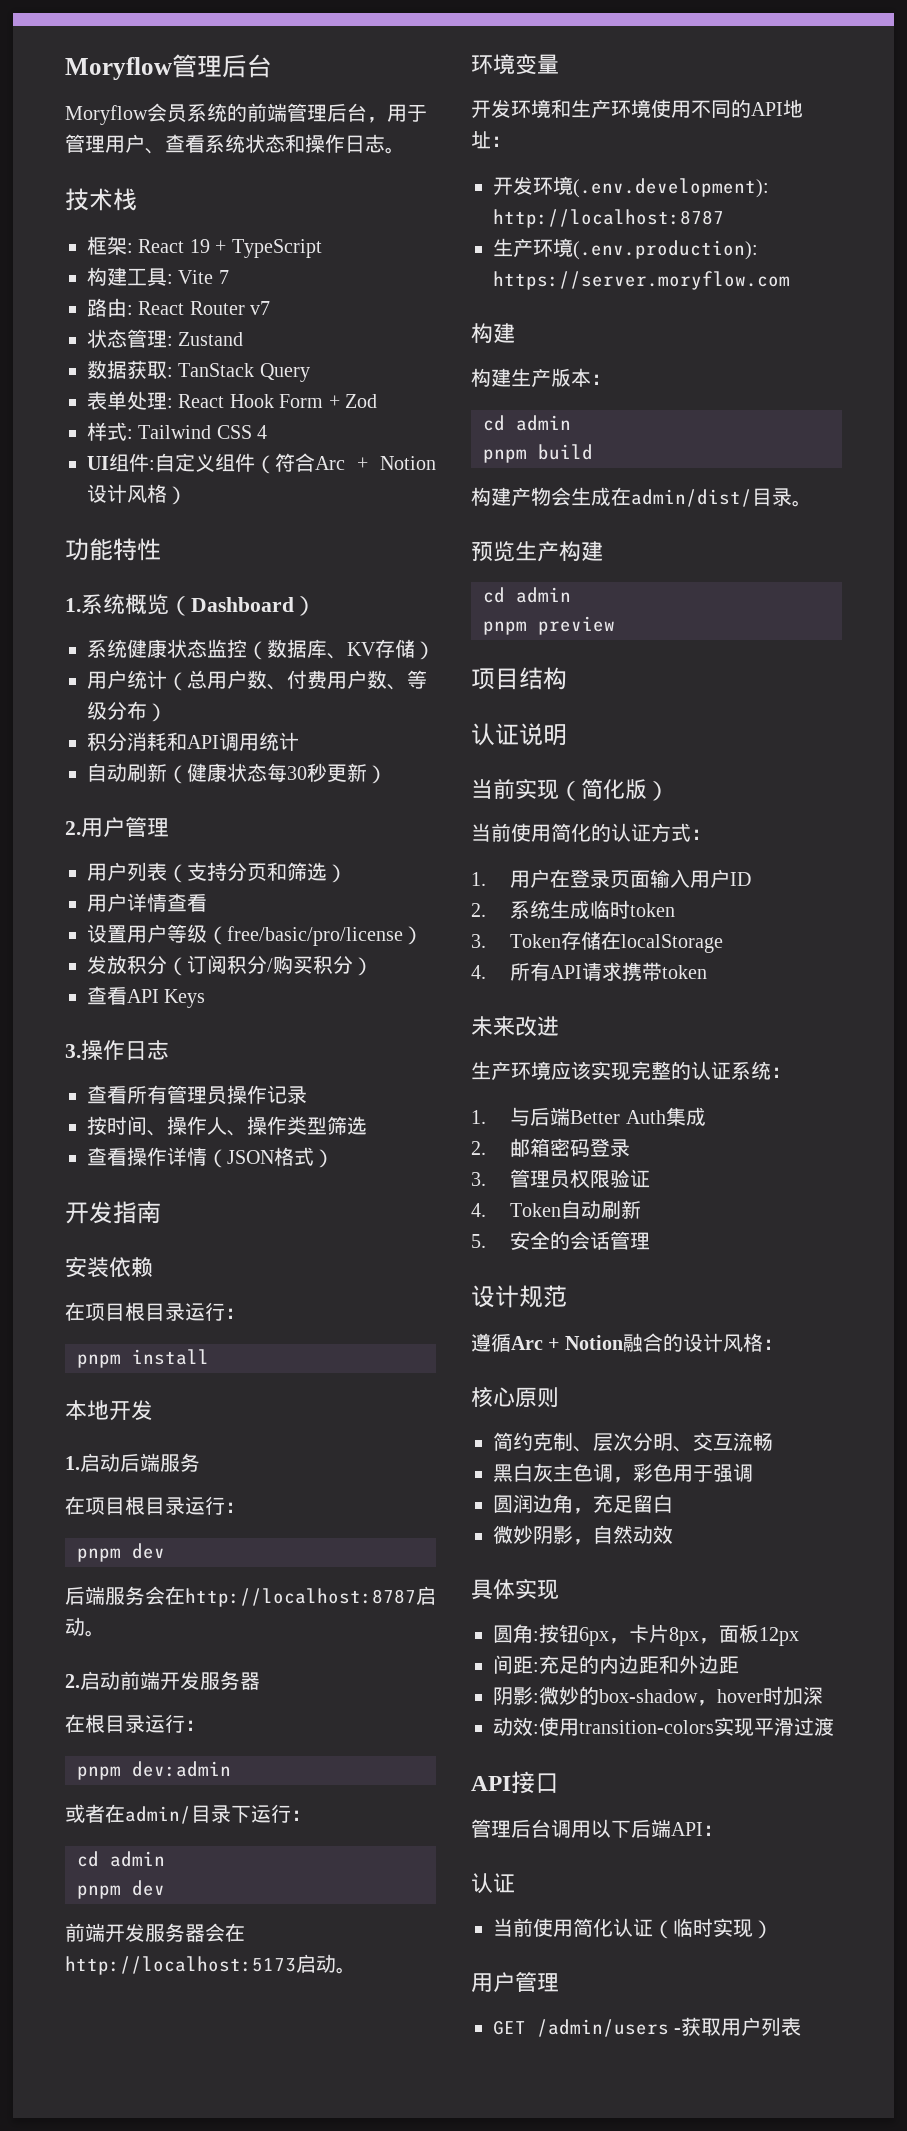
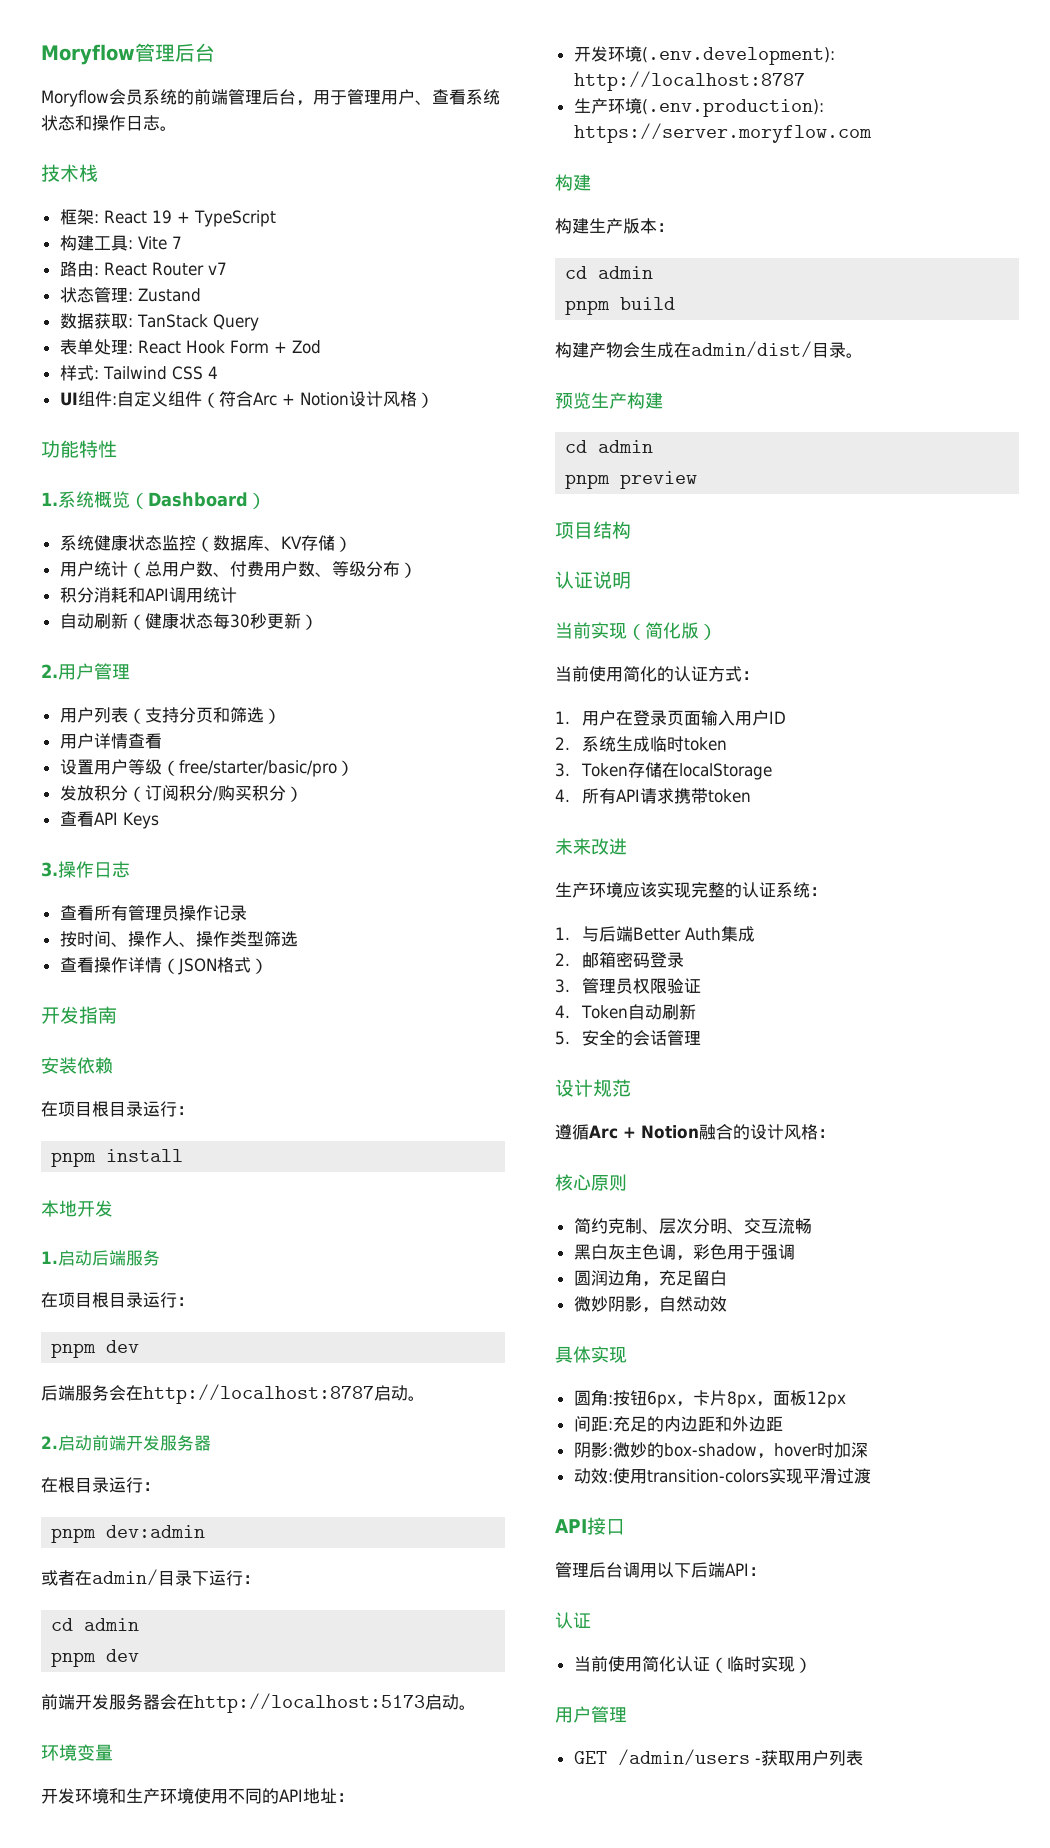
[227,926,403,946] free/basic/pro/license -> [178,760,337,777] free/starter/basic/pro

